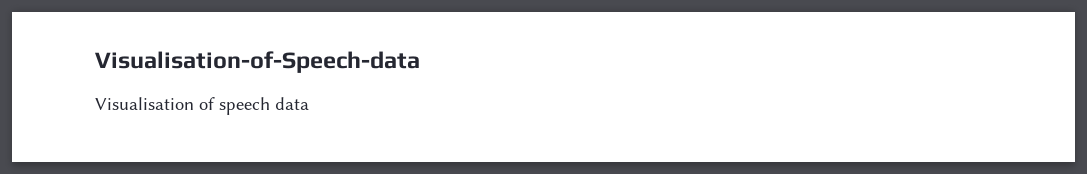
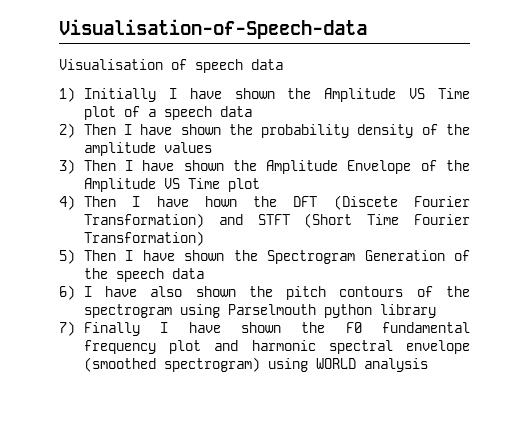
(309, 103) none -> [59,87,470,102] [83,106,252,120] [59,123,471,138] [83,142,212,156] [59,159,471,174] [83,178,260,192] [59,195,470,210] [83,213,471,228] [83,231,204,246] [59,249,470,264] [83,268,204,282] [59,285,471,300] [83,304,436,318] [59,321,470,336] [83,340,470,354] [83,357,428,372] // 1) Initially I have shown the Amplitude VS Time plot of a speech data // 2) Then I have shown the probability density of the amplitude values // 3) Then I have shown the Amplitude Envelope of the Amplitude VS Time plot // 4) Then I have hown the DFT (Discete Fourier Transformation) and STFT (Short Time Fourier Transformation) // 5) Then I have shown the Spectrogram Generation of the speech data // 6) I have also shown the pitch contours of the spectrogram using Parselmouth python library // 7) Finally I have shown the F0 fundamental frequency plot and harmonic spectral envelope (smoothed spectrogram) using WORLD analysis

